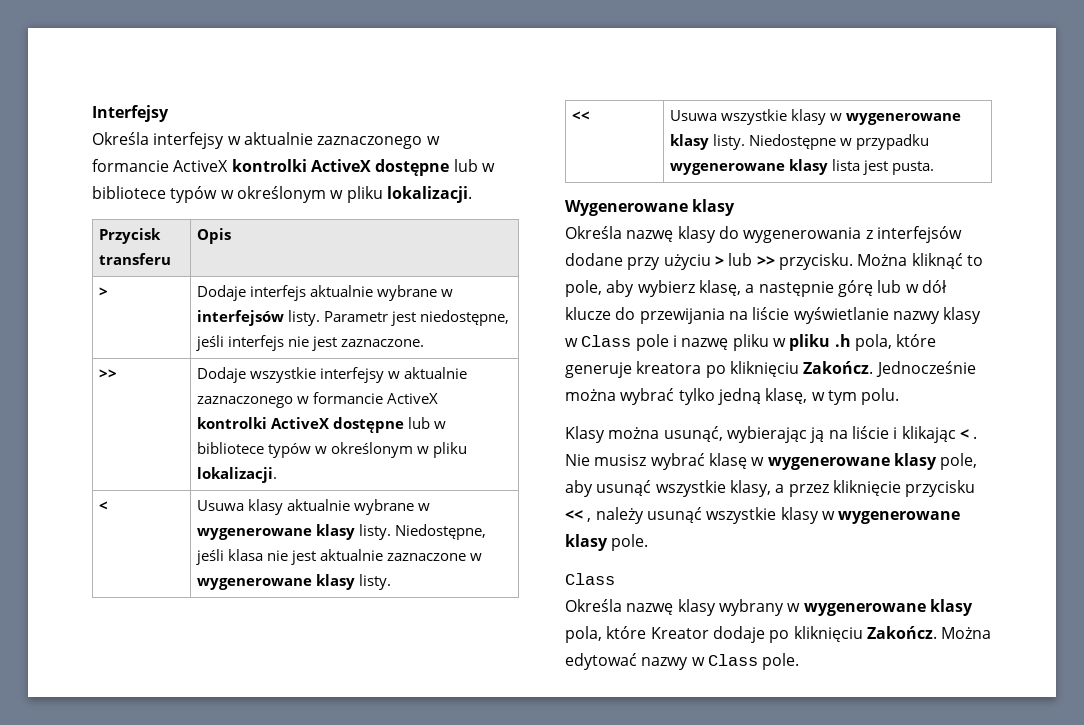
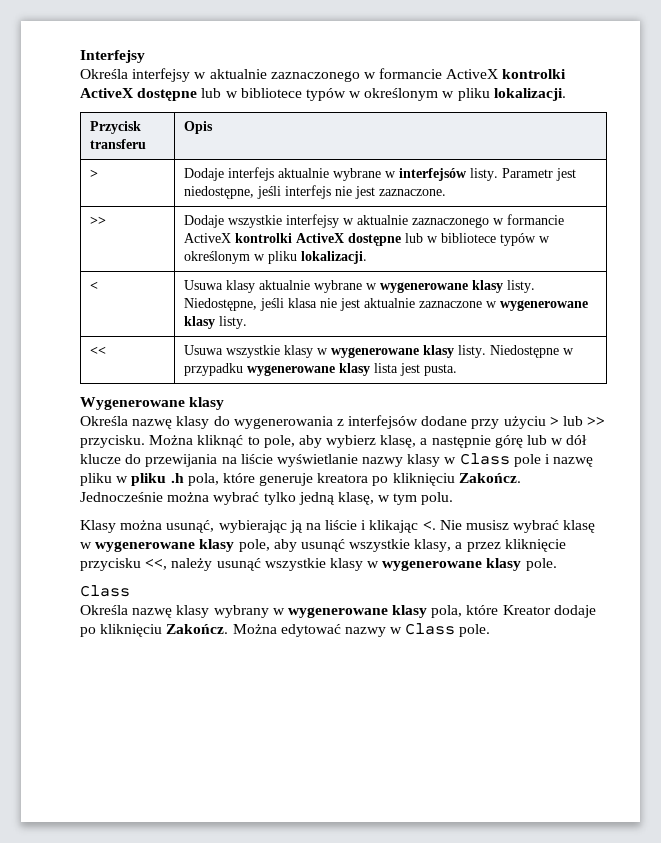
[959,429,978,439] < . -> [422,520,436,530] <.
[565,510,592,522] << , -> [145,558,168,570] <<,

